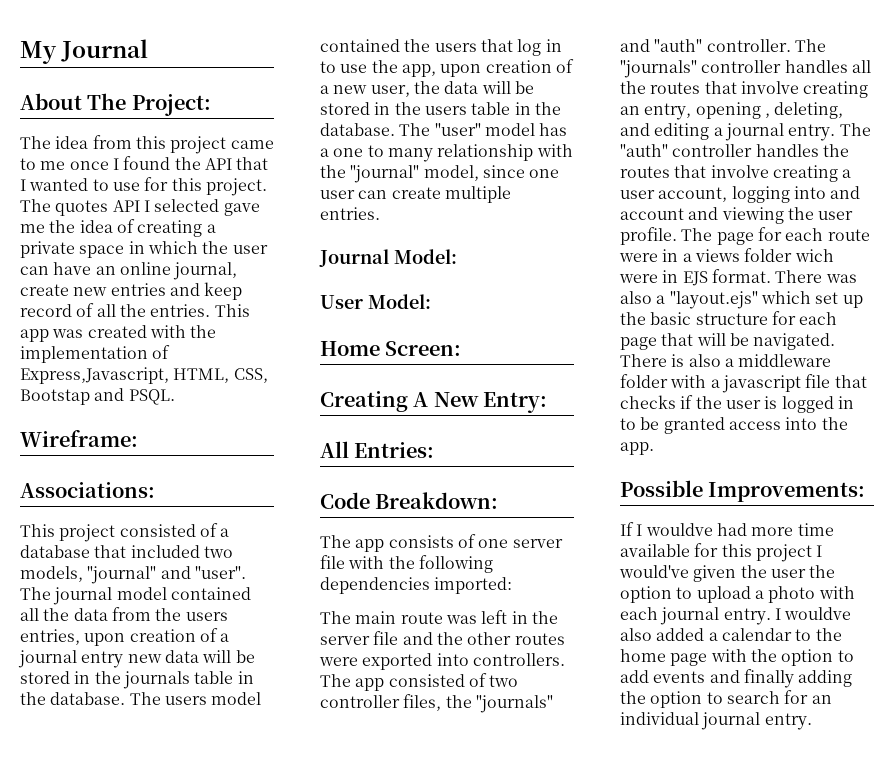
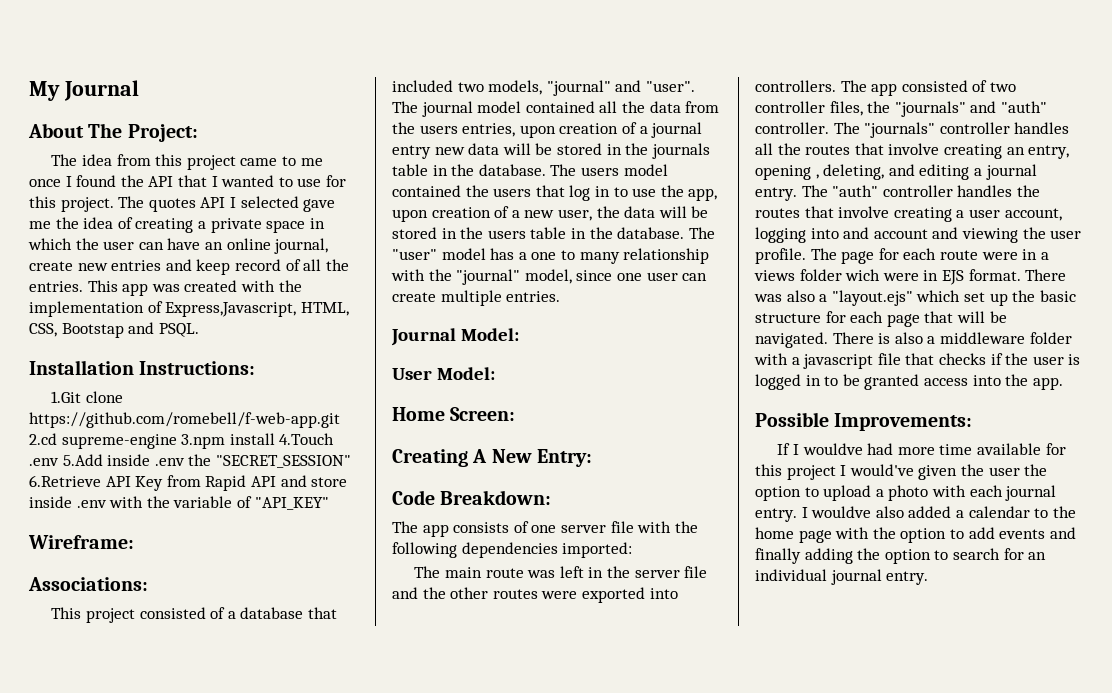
(175, 397) none -> [29,360,256,375] [51,391,123,403] [29,412,340,428] [29,433,335,449] [29,454,351,468] [29,475,348,491] [29,496,329,510] // Installation Instructions: // 1.Git clone https://github.com/romebell/f-web-app.git 2.cd supreme-engine 3.npm install 4.Touch .env 5.Add inside .env the "SECRET_SESSION" 6.Retrieve API Key from Rapid API and store inside .env with the variable of "API_KEY"
[320,441,435,458] // All Entries: -> (593, 458) none

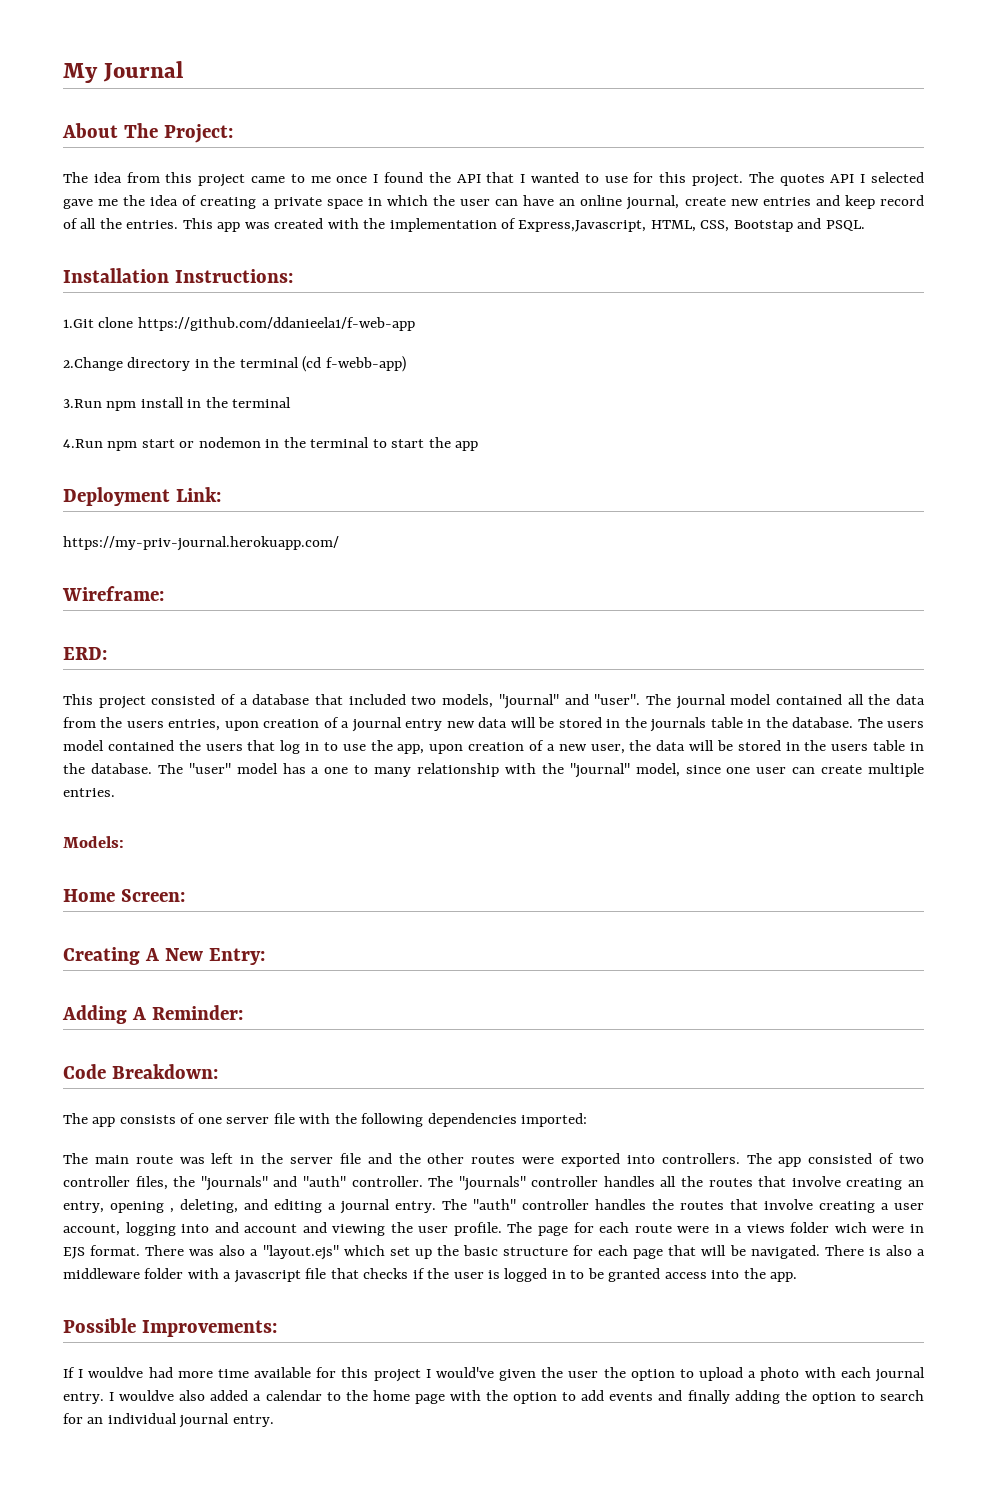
[29,412,340,428] [29,433,335,449] [29,454,351,468] [29,475,348,491] [29,496,329,510] https://github.com/romebell/f-web-app.git 2.cd supreme-engine 3.npm install 4.Touch .env 5.Add inside .env the "SECRET_SESSION" 6.Retrieve API Key from Rapid API and store inside .env with the variable of "API_KEY" -> [137,317,415,331] [63,356,406,372] [63,397,292,411] [63,437,479,451] [63,487,221,506] [63,536,339,551] https://github.com/ddanieela1/f-web-app // 2.Change directory in the terminal (cd f-webb-app) // 3.Run npm install in the terminal // 4.Run npm start or nodemon in the terminal to start the app // Deployment Link: // https://my-priv-journal.herokuapp.com/
[28,577,148,591] Associations: -> [63,647,107,660] ERD:
[391,328,519,346] [392,367,495,380] Journal Model: // User Model: -> [63,836,124,848] Models:
(593, 458) none -> [62,1005,243,1024] // Adding A Reminder:

